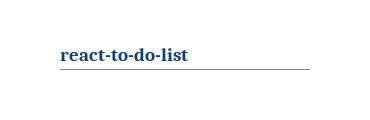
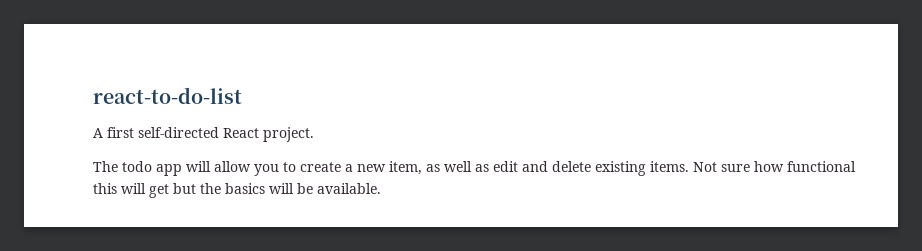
(188, 54) none -> [93,127,314,142] [93,161,856,176] [93,183,381,198] // A first self-directed React project. // The todo app will allow you to create a new item, as well as edit and delete existing items. Not sure how functional this will get but the basics will be available.

